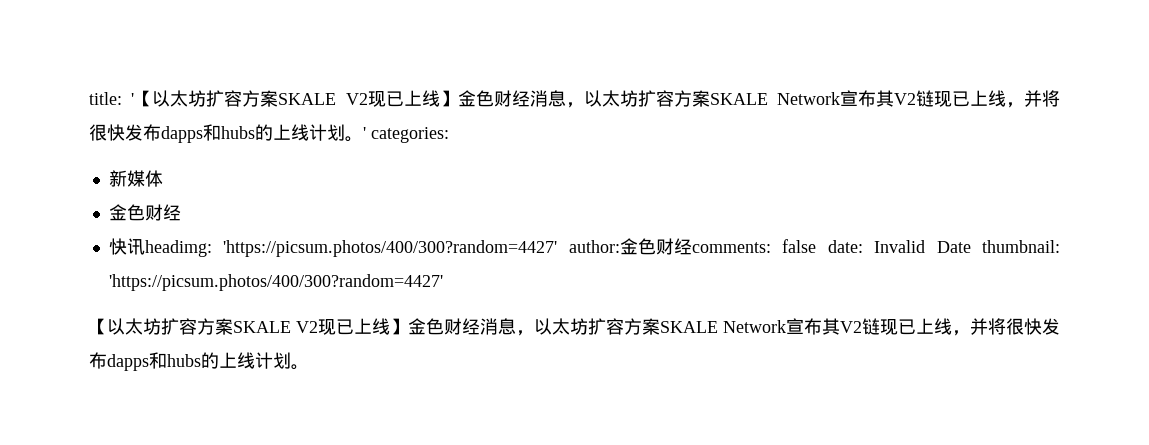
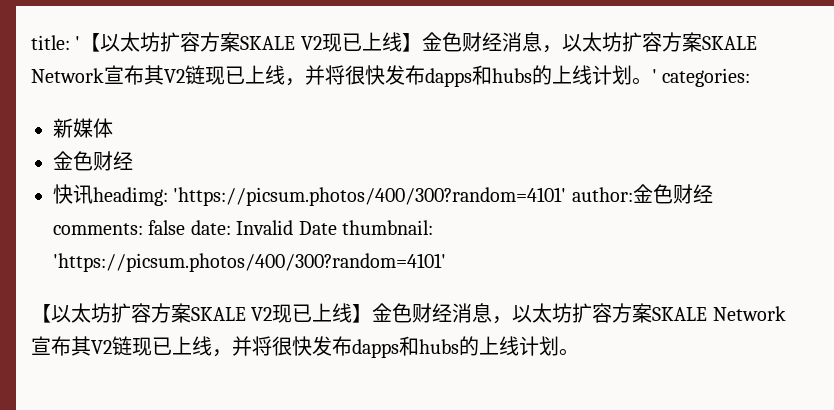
[223,240,558,257] 'https://picsum.photos/400/300?random=4427' -> [173,187,567,206] 'https://picsum.photos/400/300?random=4101'
[108,274,443,291] 'https://picsum.photos/400/300?random=4427' -> [53,253,446,272] 'https://picsum.photos/400/300?random=4101'

